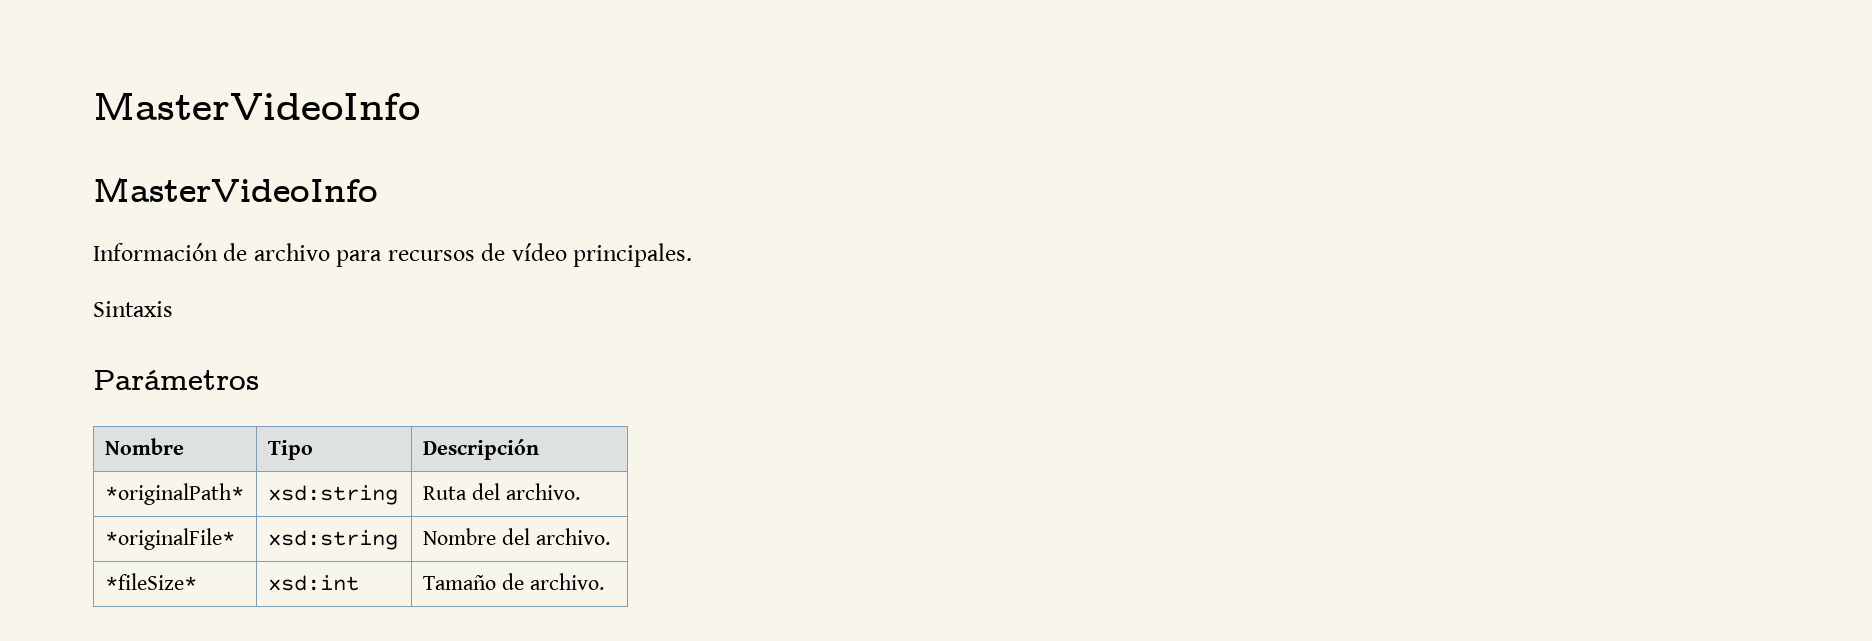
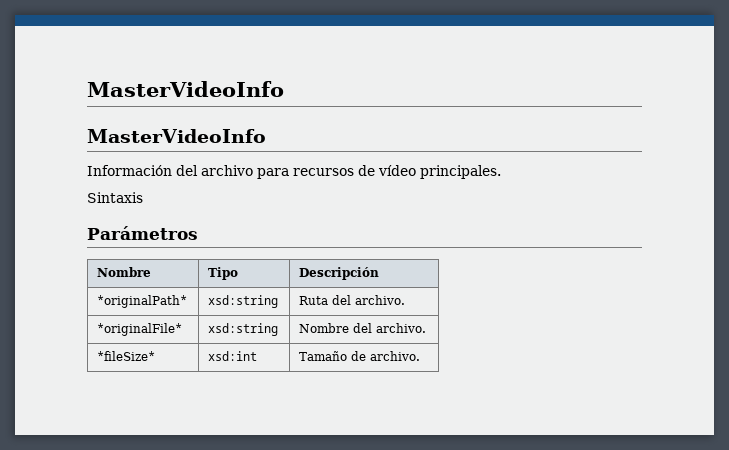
[223,243,248,261] de -> [176,165,198,176] del

